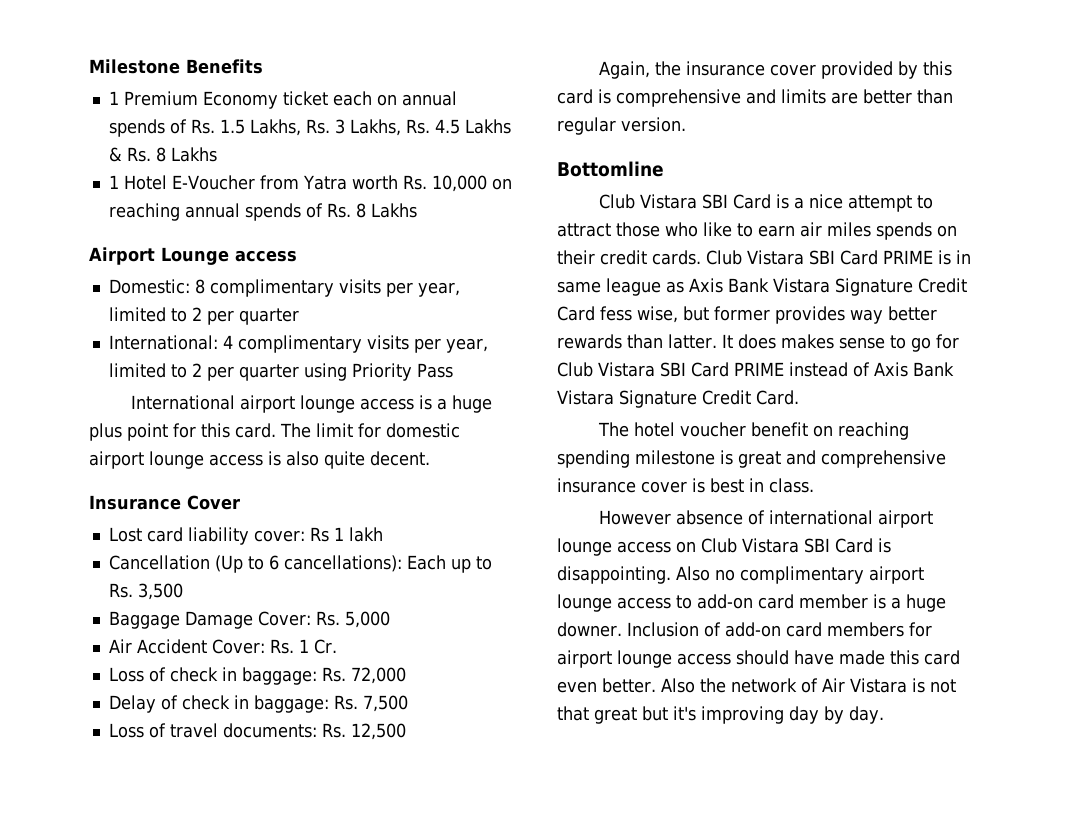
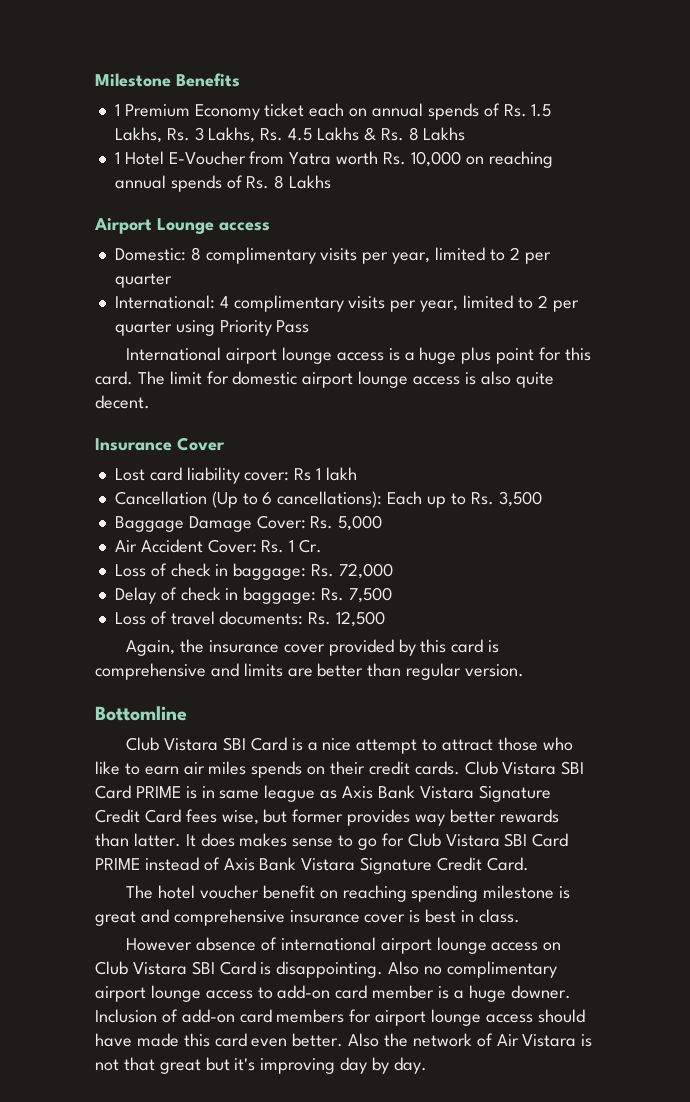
[600,306,632,321] fess -> [185,809,217,823] fees

